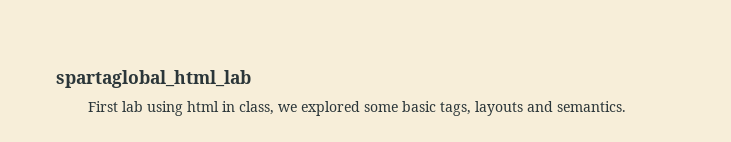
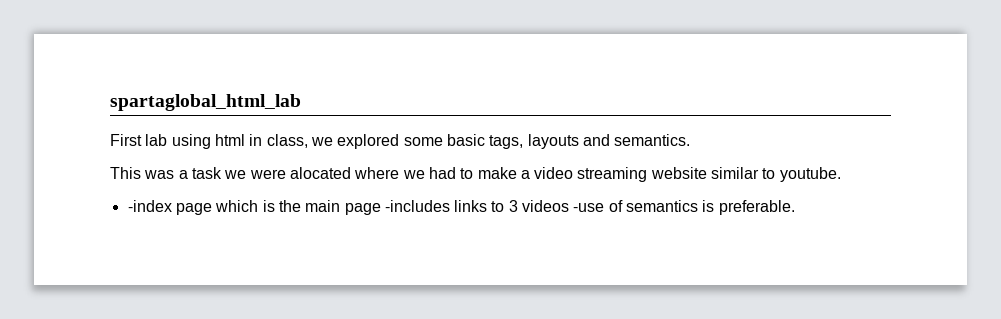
(626, 106) none -> [110,167,841,182] [127,200,795,215] // This was a task we were alocated where we had to make a video streaming website similar to youtube. // -index page which is the main page -includes links to 3 videos -use of semantics is preferable.

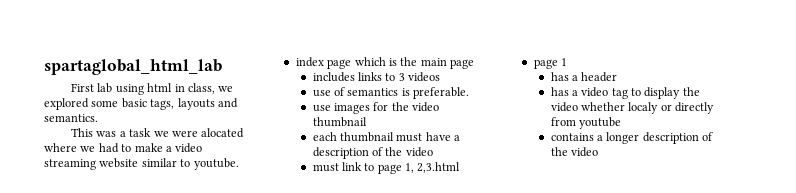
[127,200,172,212] -index -> [295,57,324,67] index
[384,200,450,212] -includes -> [312,72,355,82] // includes
[573,203,605,212] -use -> [312,90,331,97] // use
(795, 207) none -> [312,102,440,114] [312,117,367,127] [312,132,461,142] [312,147,433,159] [312,162,461,174] [533,58,568,69] [550,72,618,82] [550,87,700,99] [550,102,715,114] [550,117,621,129] [550,132,714,144] [550,147,598,157] // use images for the video thumbnail // each thumbnail must have a description of the video // must link to page 1, 2,3.html // page 1 // has a header // has a video tag to display the video whether localy or directly from youtube // contains a longer description of the video

